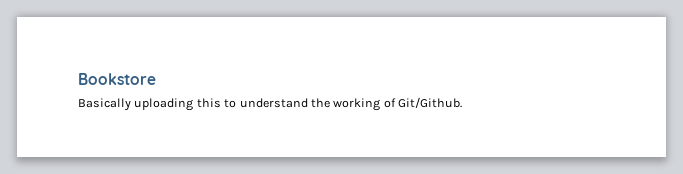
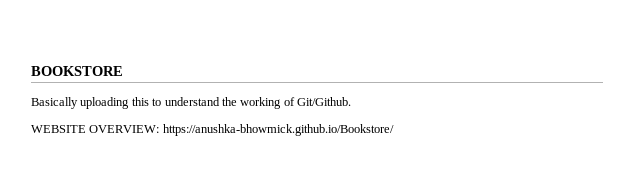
[78,73,156,85] Bookstore -> [31,66,123,76] BOOKSTORE
(462, 102) none -> [31,124,394,136] // WEBSITE OVERVIEW: https://anushka-bhowmick.github.io/Bookstore/

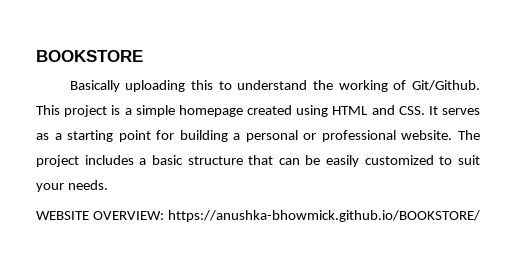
(351, 101) none -> [36,105,481,117] [36,130,480,142] [36,155,480,167] [36,180,108,192] This project is a simple homepage created using HTML and CSS. It serves as a starting point for building a personal or professional website. The project includes a basic structure that can be easily customized to suit your needs.
[162,124,394,136] https://anushka-bhowmick.github.io/Bookstore/ -> [167,210,480,222] https://anushka-bhowmick.github.io/BOOKSTORE/

